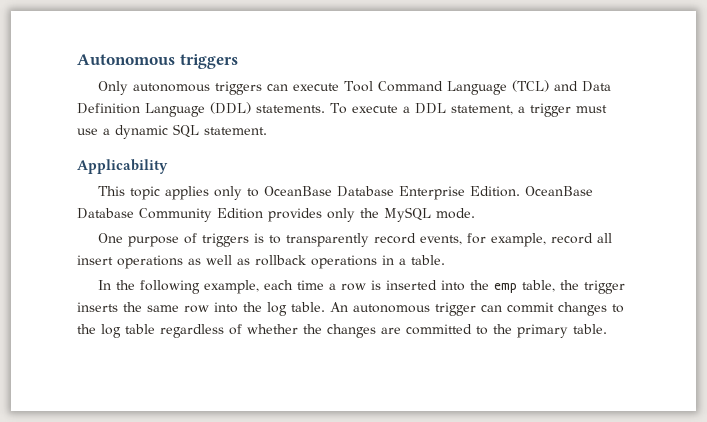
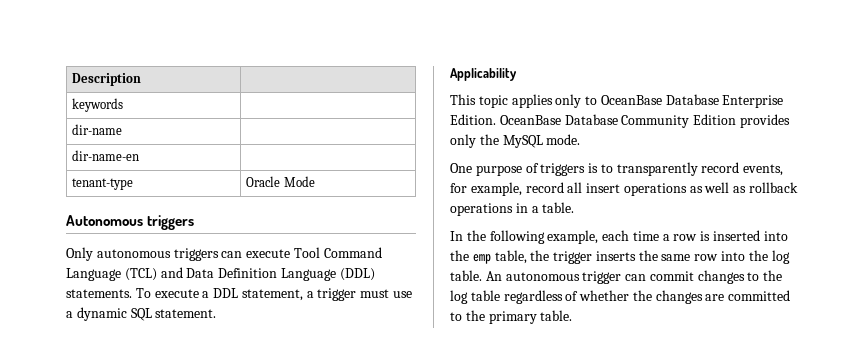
(77, 59) none -> [72,73,142,86] [72,98,124,112] [72,124,123,135] [72,150,140,161] [72,178,134,190] [246,176,315,187] Description | // keywords | // dir-name | // dir-name-en | // tenant-type | Oracle Mode //

